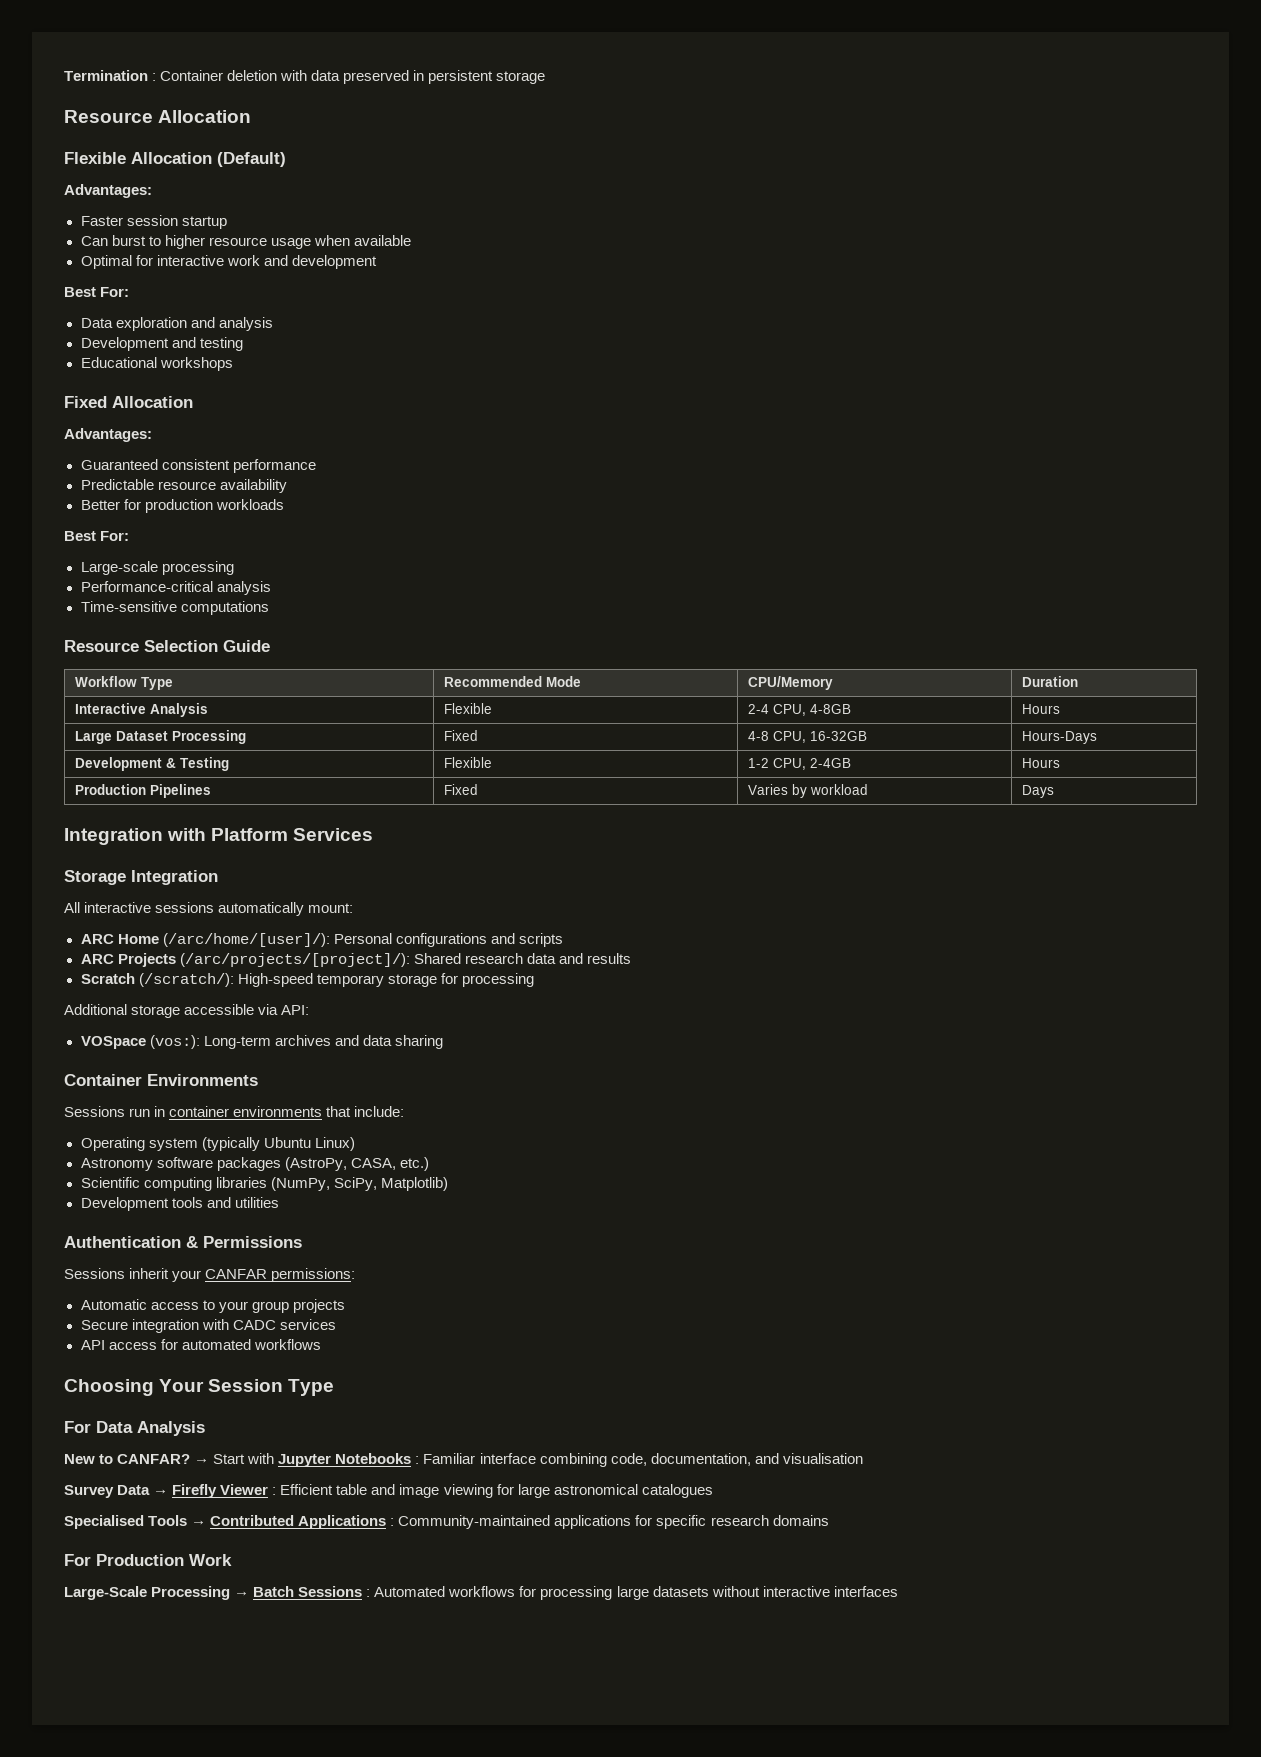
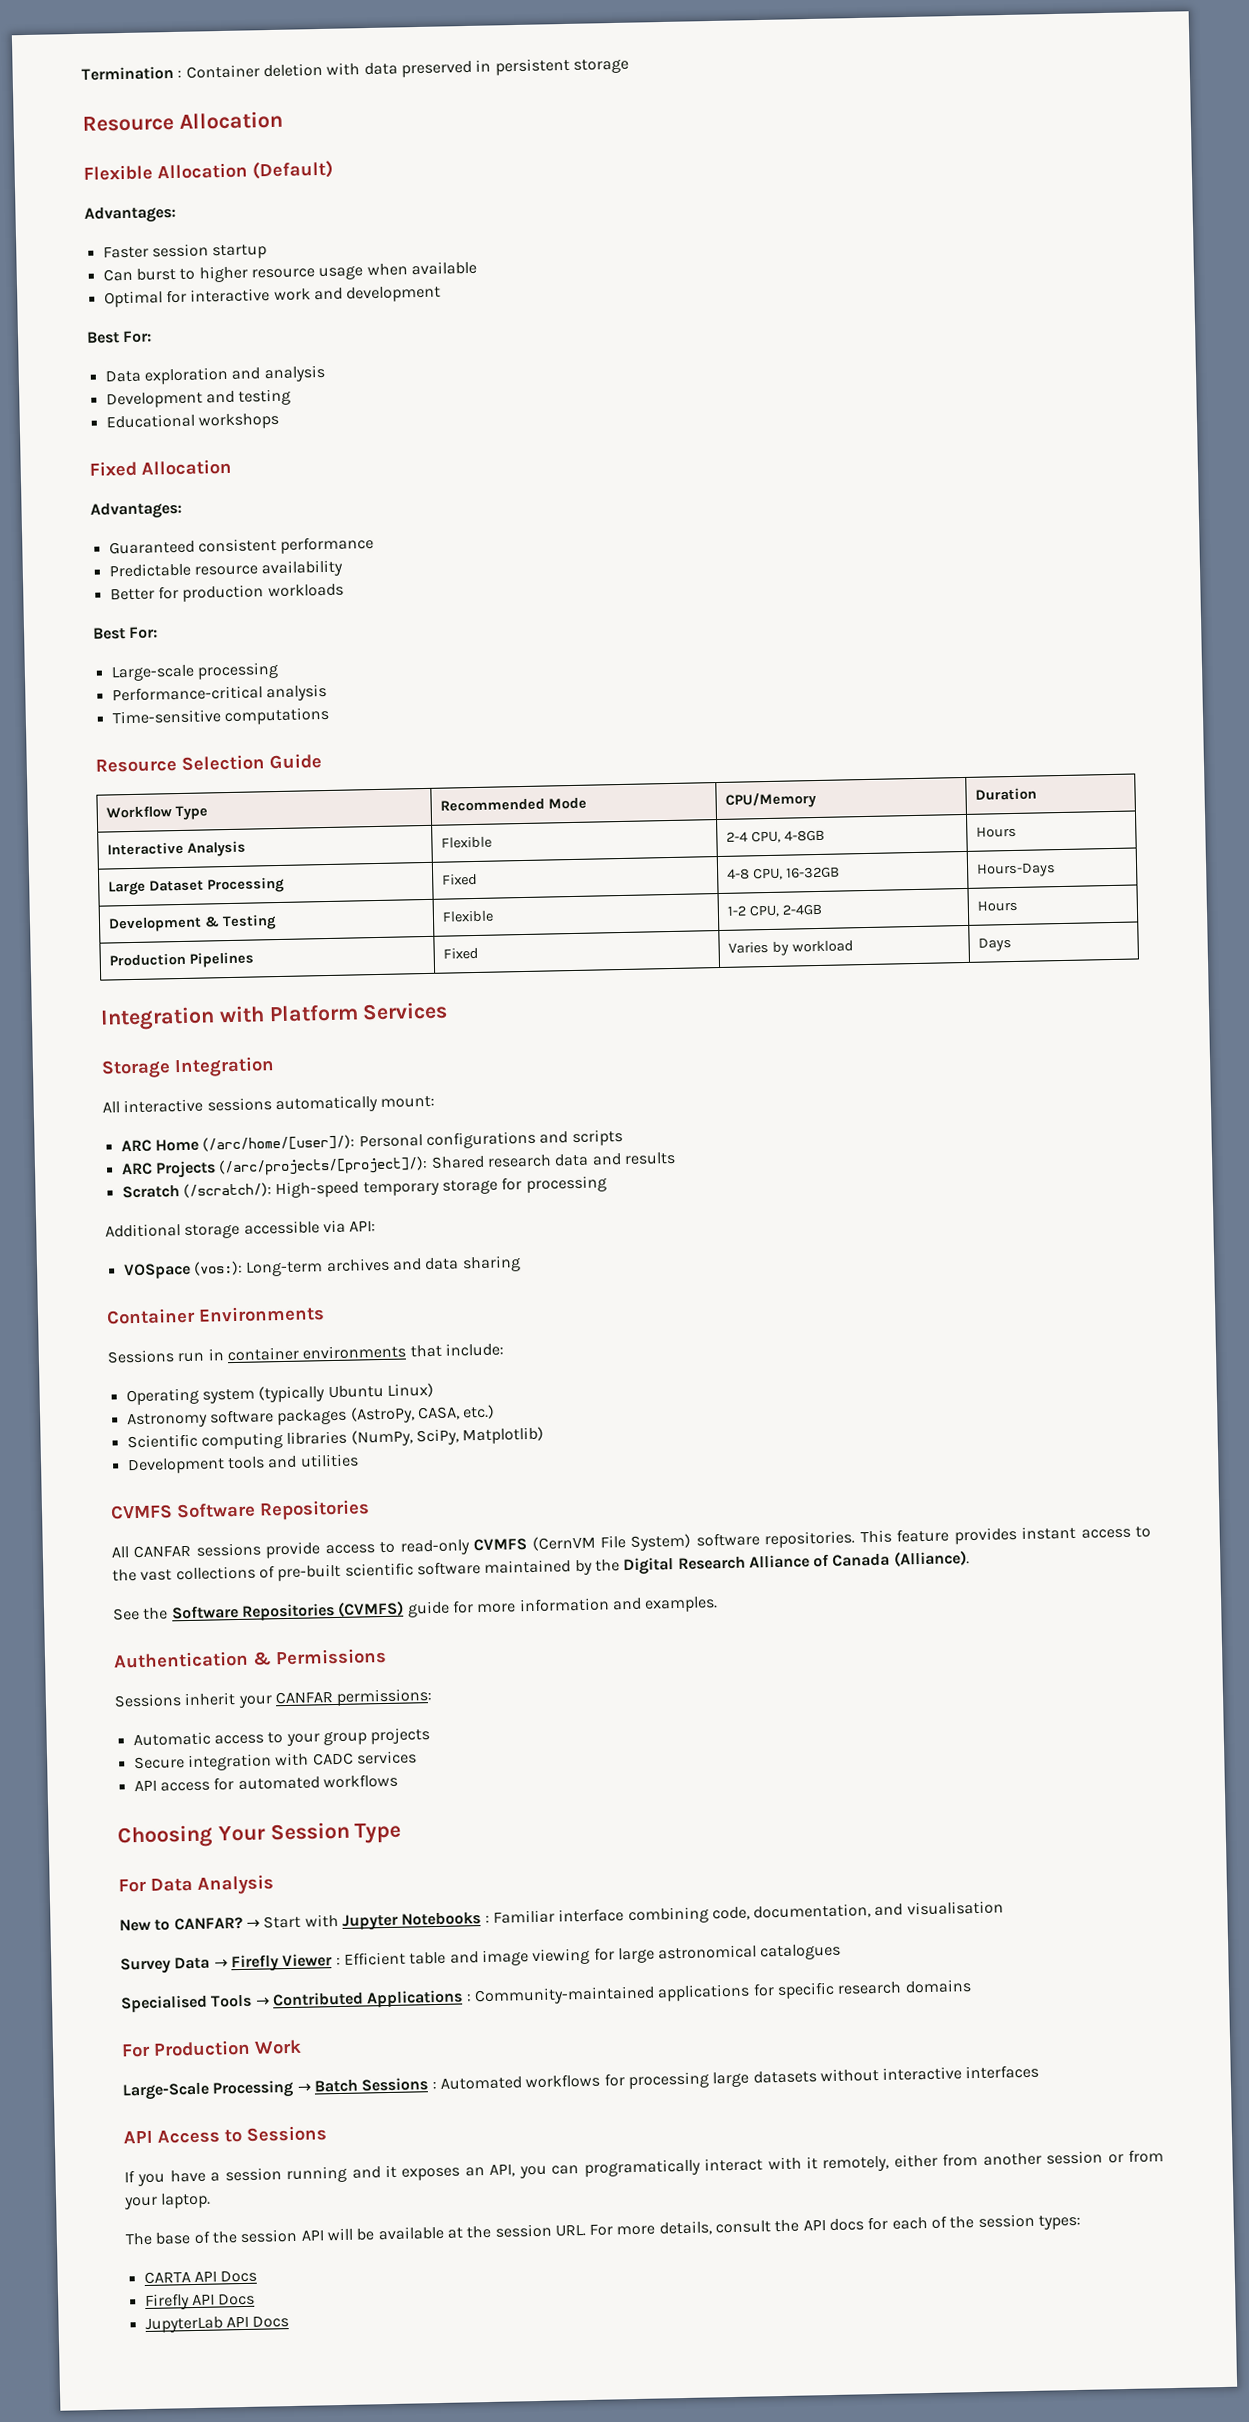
(279, 1202) none -> [110,1499,370,1521] [111,1525,1152,1559] [112,1550,970,1582] [113,1596,719,1621] // CVMFS Software Repositories // All CANFAR sessions provide access to read-only CVMFS (CernVM File System) software repositories. This feature provides instant access to the vast collections of pre-built scientific software maintained by the Digital Research Alliance of Canada (Alliance). // See the Software Repositories (CVMFS) guide for more information and examples.
(898, 1591) none -> [123,2125,327,2144] [124,2149,1164,2187] [124,2192,212,2210] [125,2213,1082,2246] [143,2269,258,2285] [144,2292,256,2311] [144,2315,290,2334] // API Access to Sessions // If you have a session running and it exposes an API, you can programatically interact with it remotely, either from another session or from your laptop. // The base of the session API will be available at the session URL. For more details, consult the API docs for each of the session types: // CARTA API Docs // Firefly API Docs // JupyterLab API Docs

